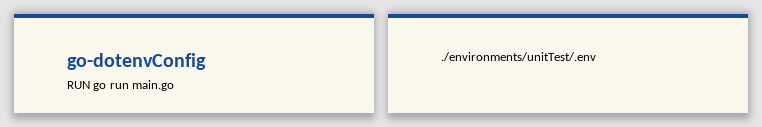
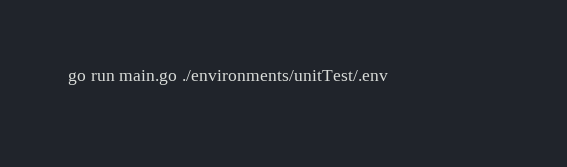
[67,53,206,70] [67,81,90,89] go-dotenvConfig // RUN -> (68, 78) none

